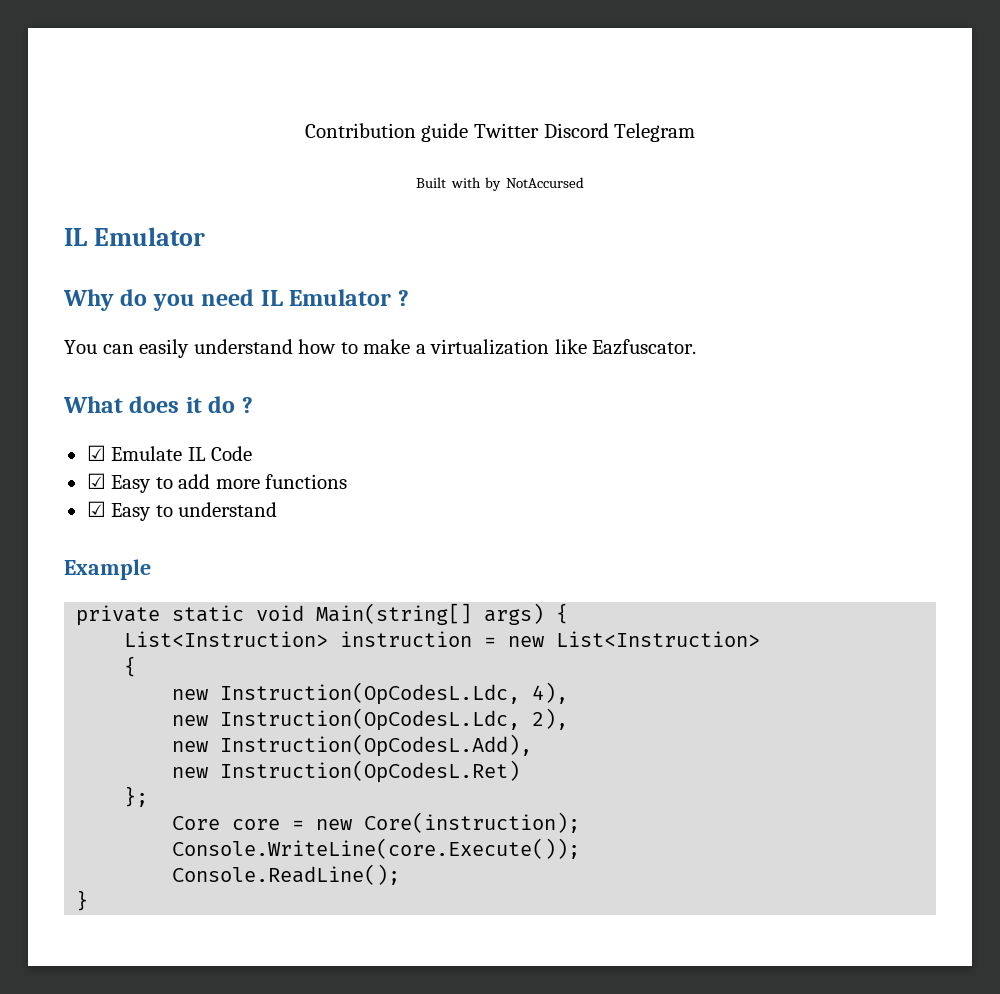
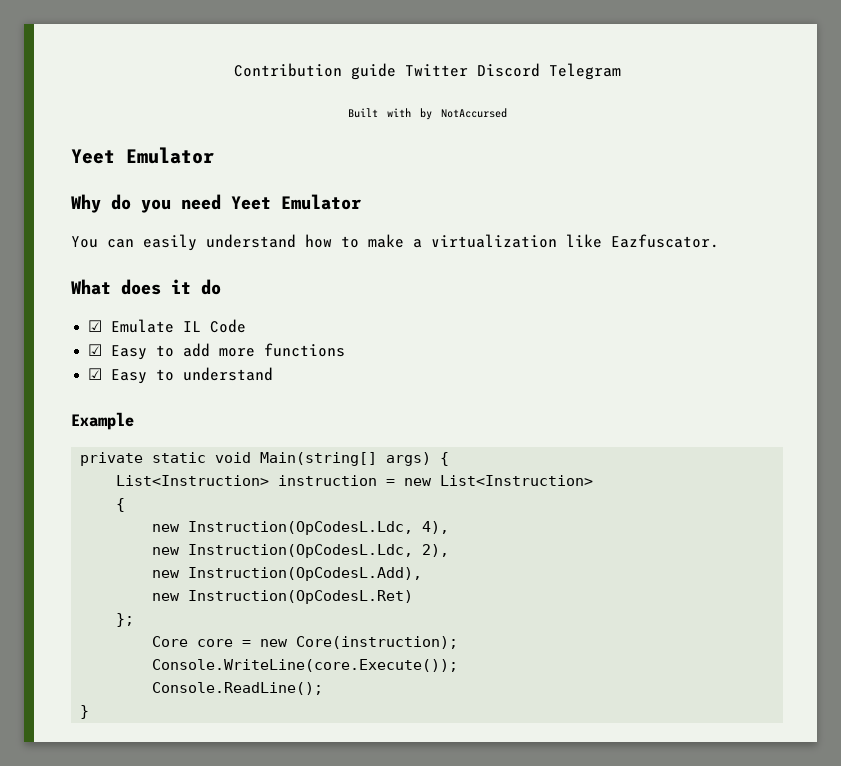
[64,228,87,246] IL -> [71,149,115,164] Yeet
[260,289,409,306] IL Emulator ? -> [231,194,361,210] Yeet Emulator
[241,397,253,413] ? -> (221, 287) none

